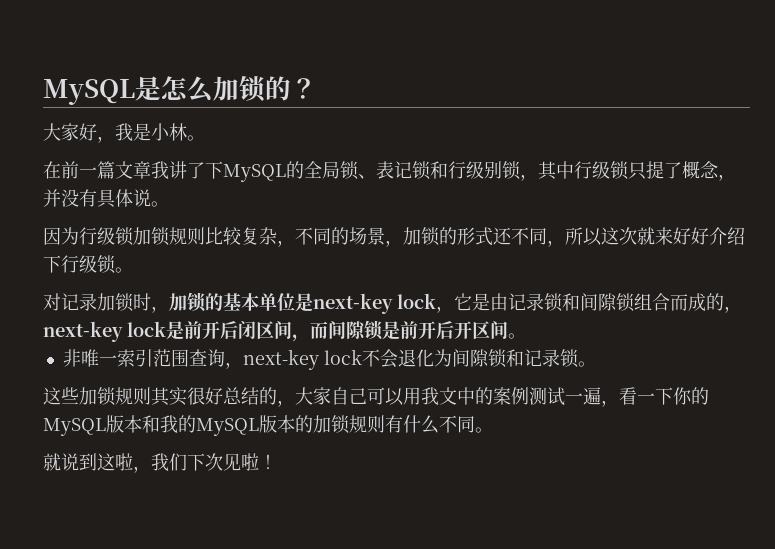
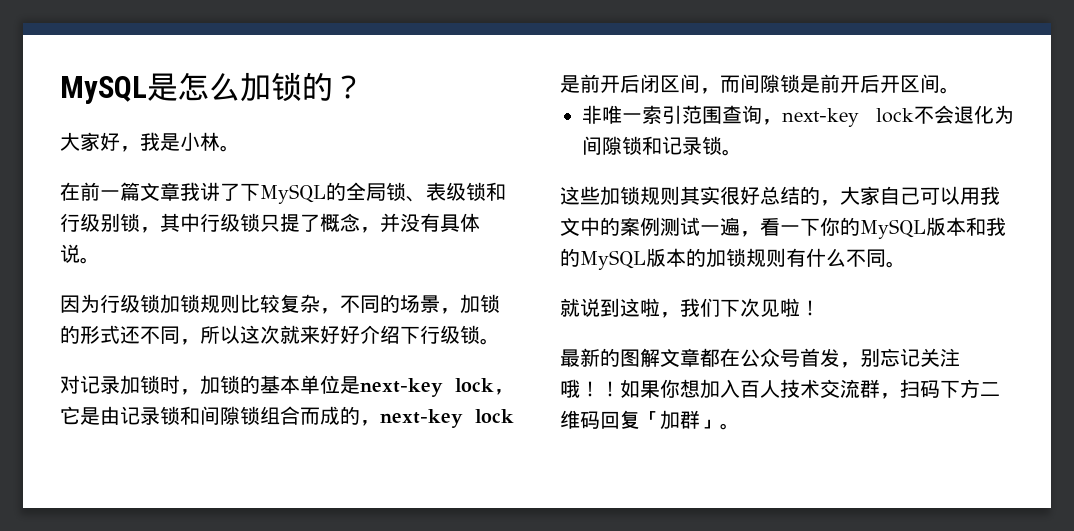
[394,161,412,179] 记 -> [446,182,466,201] 级
(277, 461) none -> [560,348,960,368] [560,379,1000,399] [560,410,740,430] // 最新的图解文章都在公众号首发，别忘记关注哦！！如果你想加入百人技术交流群，扫码下方二维码回复「加群」。

